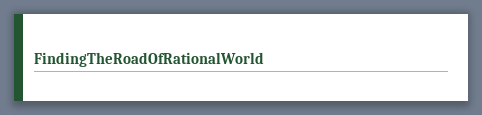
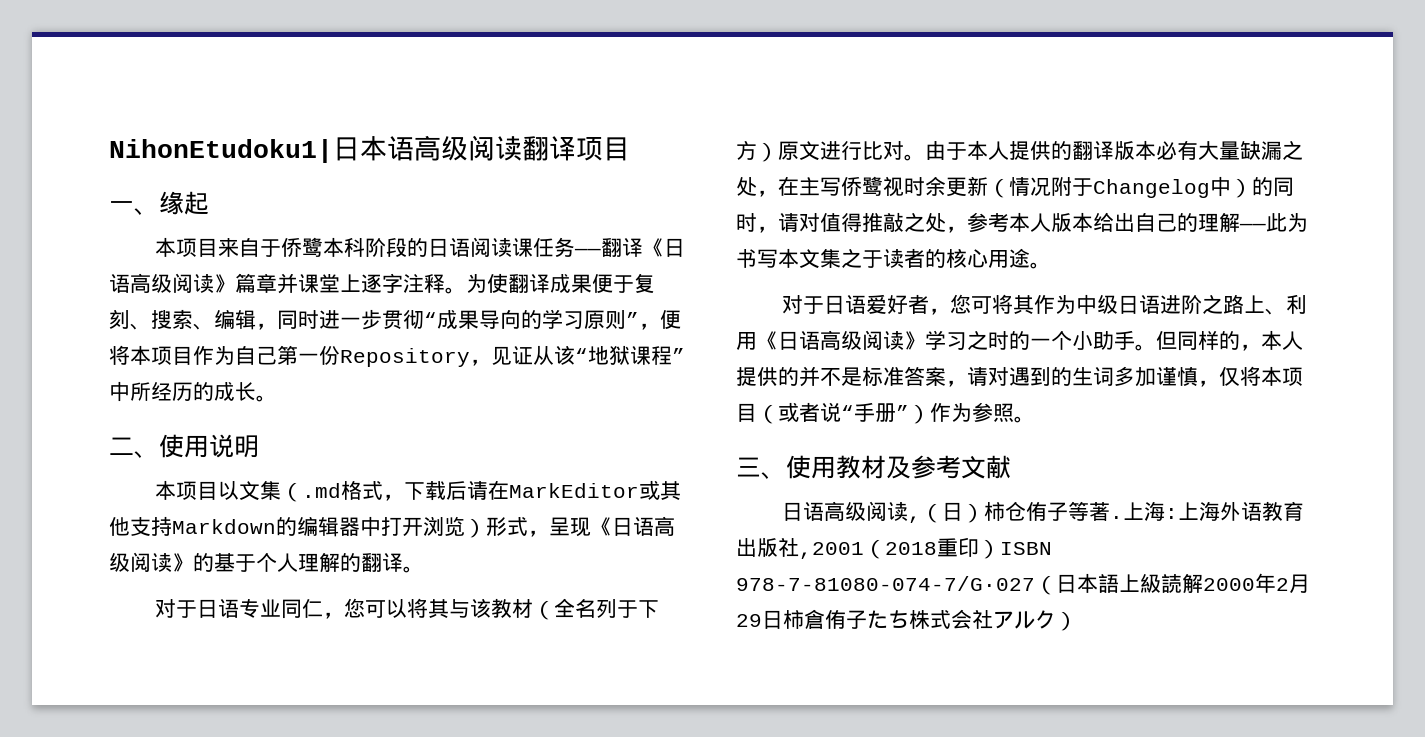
[34,52,264,67] FindingTheRoadOfRationalWorld -> [109,135,630,163] [109,191,209,215] [154,237,685,257] [109,273,655,294] [109,309,681,330] [109,345,685,367] [109,381,277,402] [109,434,259,458] [154,480,681,502] [109,516,675,538] [109,552,424,573] [154,598,659,620] [736,140,1303,162] [736,176,1294,198] [736,212,1308,233] [736,248,1051,269] [781,294,1307,315] [736,330,1303,351] [736,366,1303,387] [736,402,1035,424] [736,455,1011,479] [781,501,1304,523] [736,537,1052,559] [736,573,1310,595] [736,609,1077,631] NihonEtudoku1|日本语高级阅读翻译项目 // 一、缘起 // 本项目来自于侨鹭本科阶段的日语阅读课任务——翻译《日语高级阅读》篇章并课堂上逐字注释。为使翻译成果便于复刻、搜索、编辑，同时进一步贯彻“成果导向的学习原则”，便将本项目作为自己第一份Repository，见证从该“地狱课程”中所经历的成长。 // 二、使用说明 // 本项目以文集（.md格式，下载后请在MarkEditor或其他支持Markdown的编辑器中打开浏览）形式，呈现《日语高级阅读》的基于个人理解的翻译。 // 对于日语专业同仁，您可以将其与该教材（全名列于下方）原文进行比对。由于本人提供的翻译版本必有大量缺漏之处，在主写侨鹭视时余更新（情况附于Changelog中）的同时，请对值得推敲之处，参考本人版本给出自己的理解——此为书写本文集之于读者的核心用途。 // 对于日语爱好者，您可将其作为中级日语进阶之路上、利用《日语高级阅读》学习之时的一个小助手。但同样的，本人提供的并不是标准答案，请对遇到的生词多加谨慎，仅将本项目（或者说“手册”）作为参照。 // 三、使用教材及参考文献 // 日语高级阅读,（日）柿仓侑子等著.上海:上海外语教育出版社,2001（2018重印）ISBN 978-7-81080-074-7/G·027（日本語上級読解2000年2月29日柿倉侑子たち株式会社アルク）

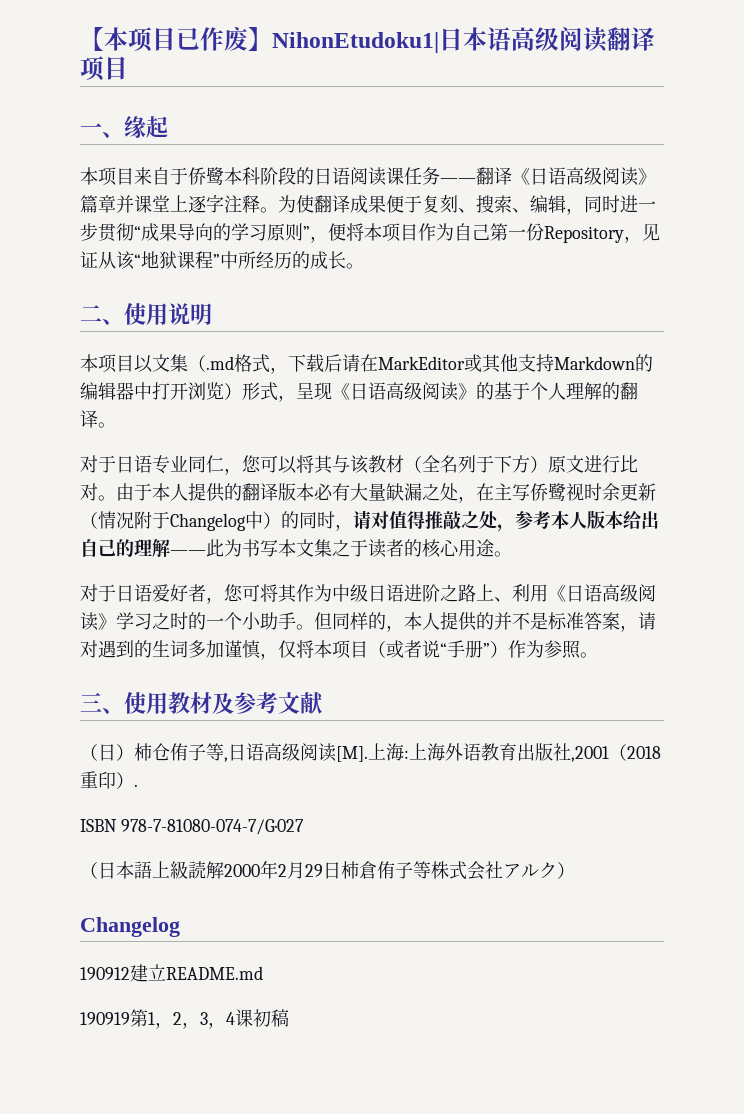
(109, 151) none -> [80,26,272,52] 【本项目已作废】
[781,501,1123,523] 日语高级阅读,（日）柿仓侑子等著. -> [80,743,368,762] （日）柿仓侑子等,日语高级阅读[M].
(1000, 549) none -> [134,784,138,787] . //
(1035, 583) none -> (304, 827) //
[867,610,909,629] たち -> [413,861,431,879] 等
(1077, 621) none -> [80,917,180,937] [80,964,263,982] [80,1009,289,1029] // Changelog // 190912建立README.md // 190919第1，2，3，4课初稿

